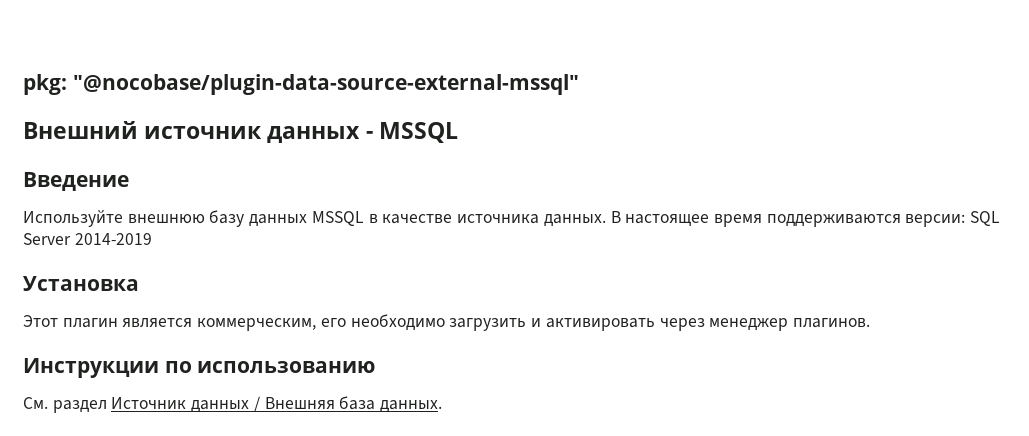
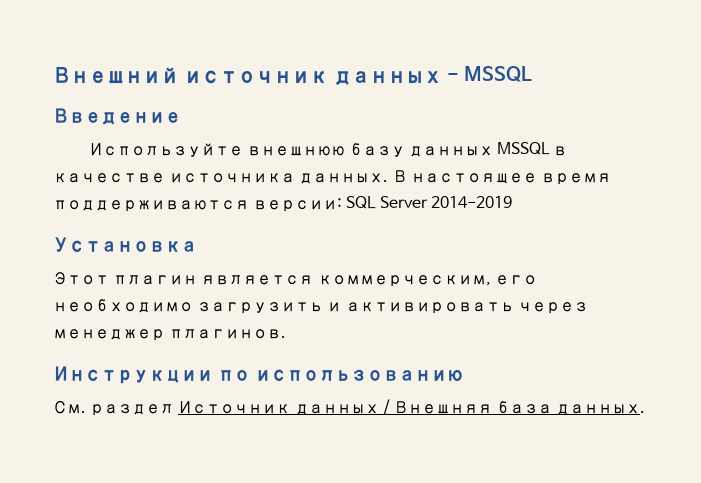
[23,74,579,95] pkg: "@nocobase/plugin-data-source-external-mssql" // -> (53, 75) none

